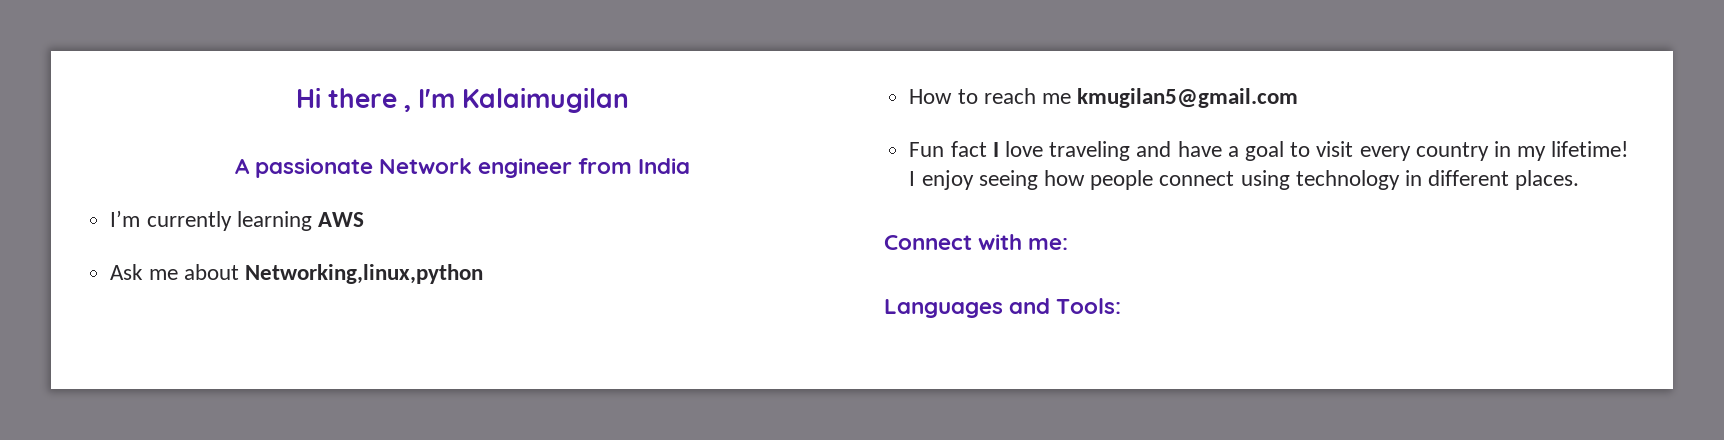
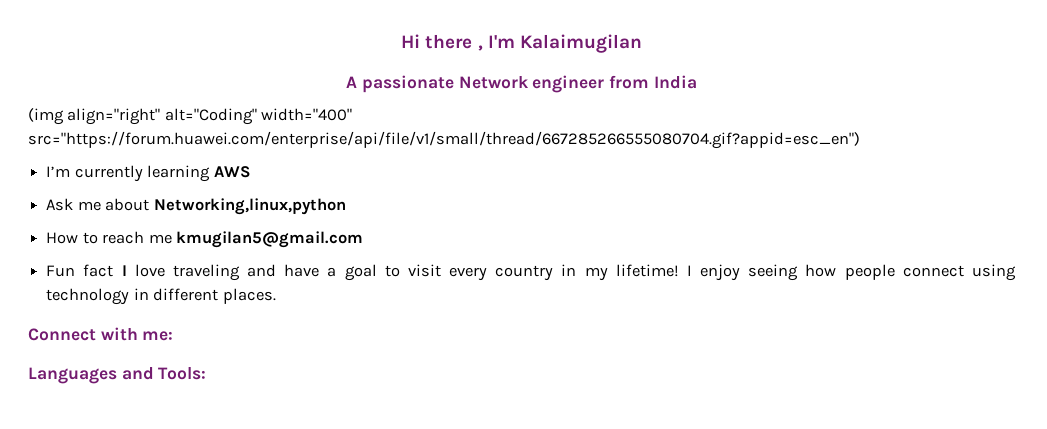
(691, 166) none -> [28,108,353,125] [28,131,860,149] // (img align="right" alt="Coding" width="400" src="https://forum.huawei.com/enterprise/api/file/v1/small/thread/667285266555080704.gif?appid=esc_en")

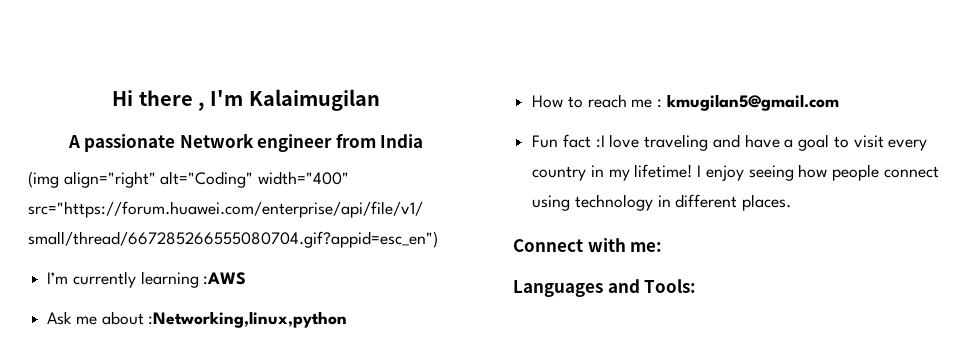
[213,166,251,178] AWS -> [203,272,247,285] :AWS
[153,198,346,215] Networking,linux,python -> [148,311,348,328] :Networking,linux,python
(172, 239) none -> [657,99,663,108] :
[121,265,127,276] I -> [595,135,605,148] :I

